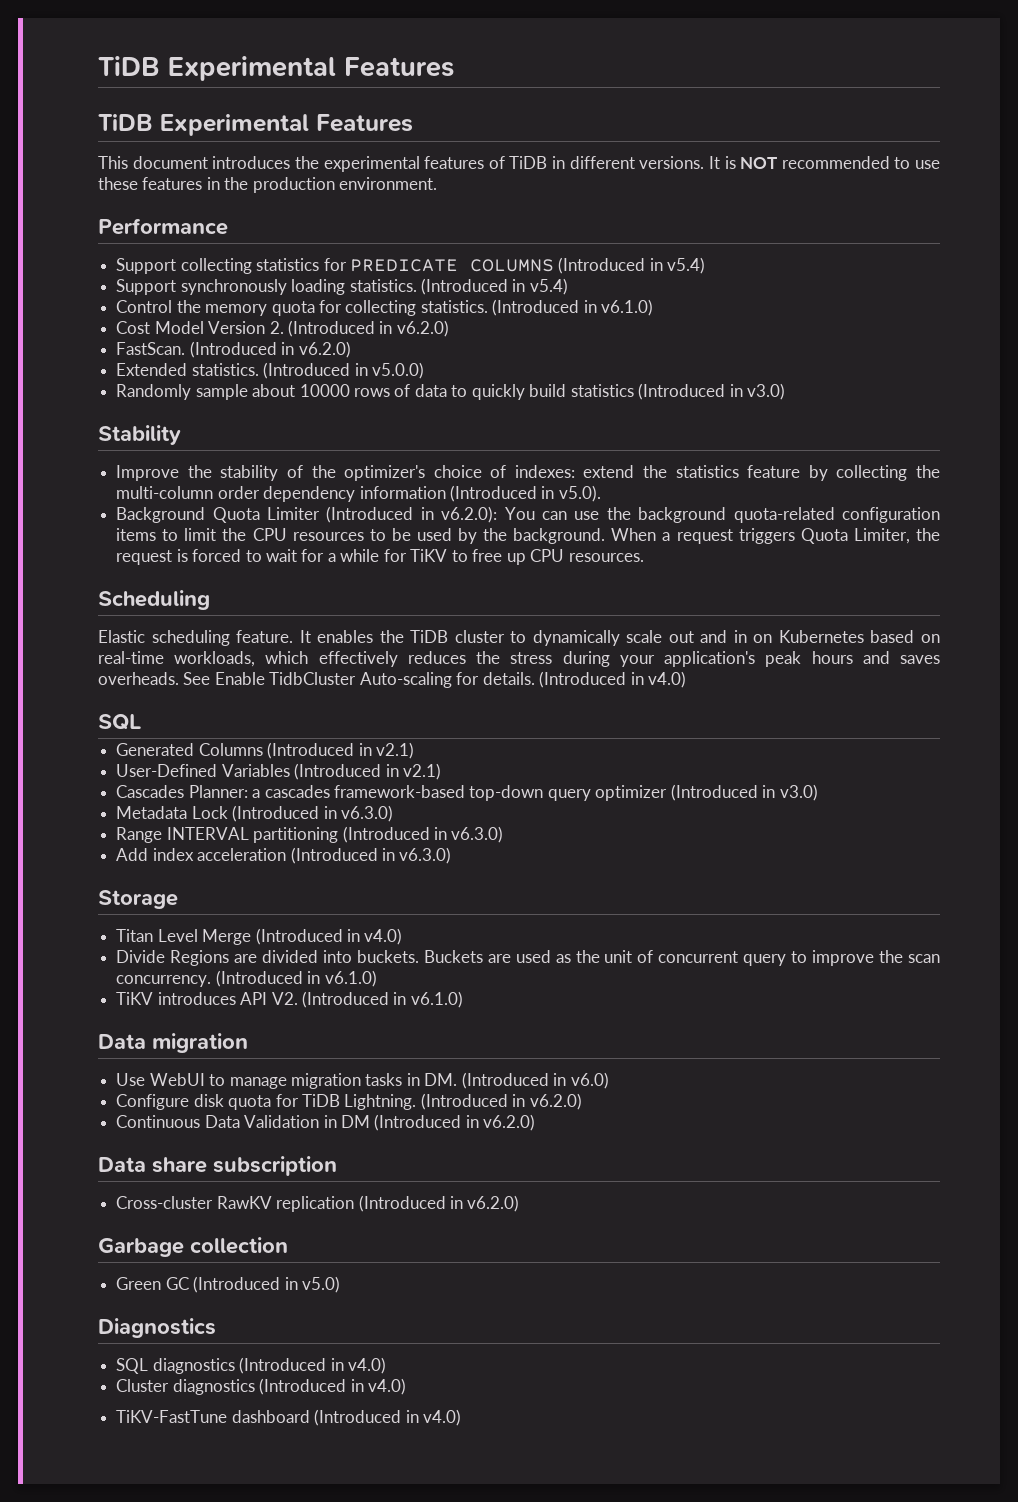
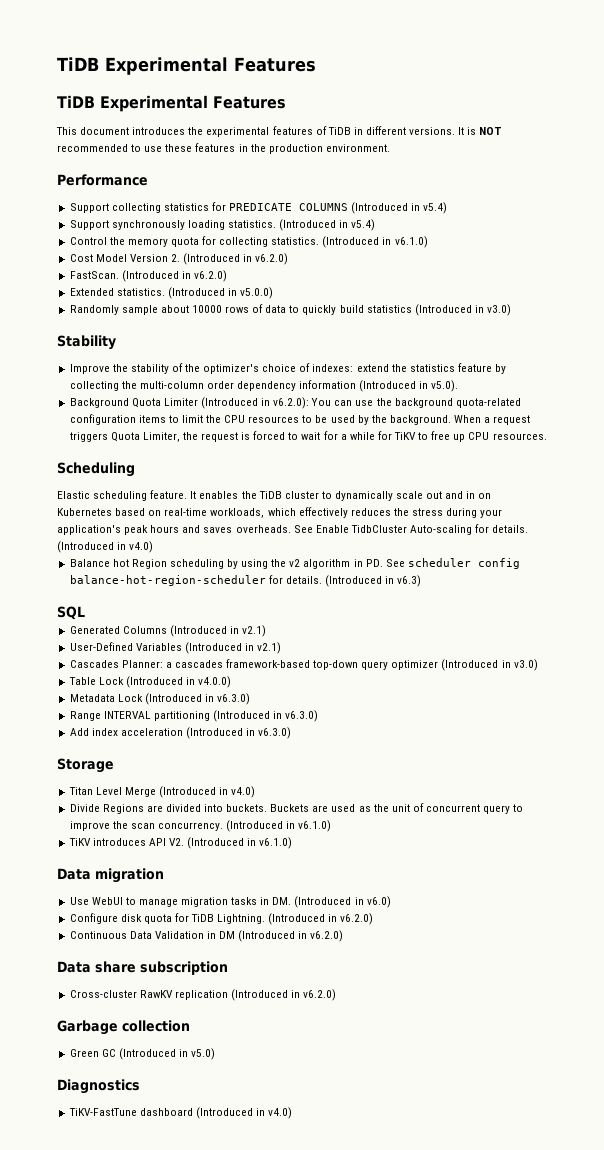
(687, 679) none -> [69,558,520,569] [69,575,422,587] // Balance hot Region scheduling by using the v2 algorithm in PD. See scheduler config balance-hot-region-scheduler for details. (Introduced in v6.3)
(818, 792) none -> [68,676,232,688] // Table Lock (Introduced in v4.0.0)
[116,1357,386,1374] [116,1378,406,1395] // SQL diagnostics (Introduced in v4.0) // Cluster diagnostics (Introduced in v4.0) -> (140, 1086) none

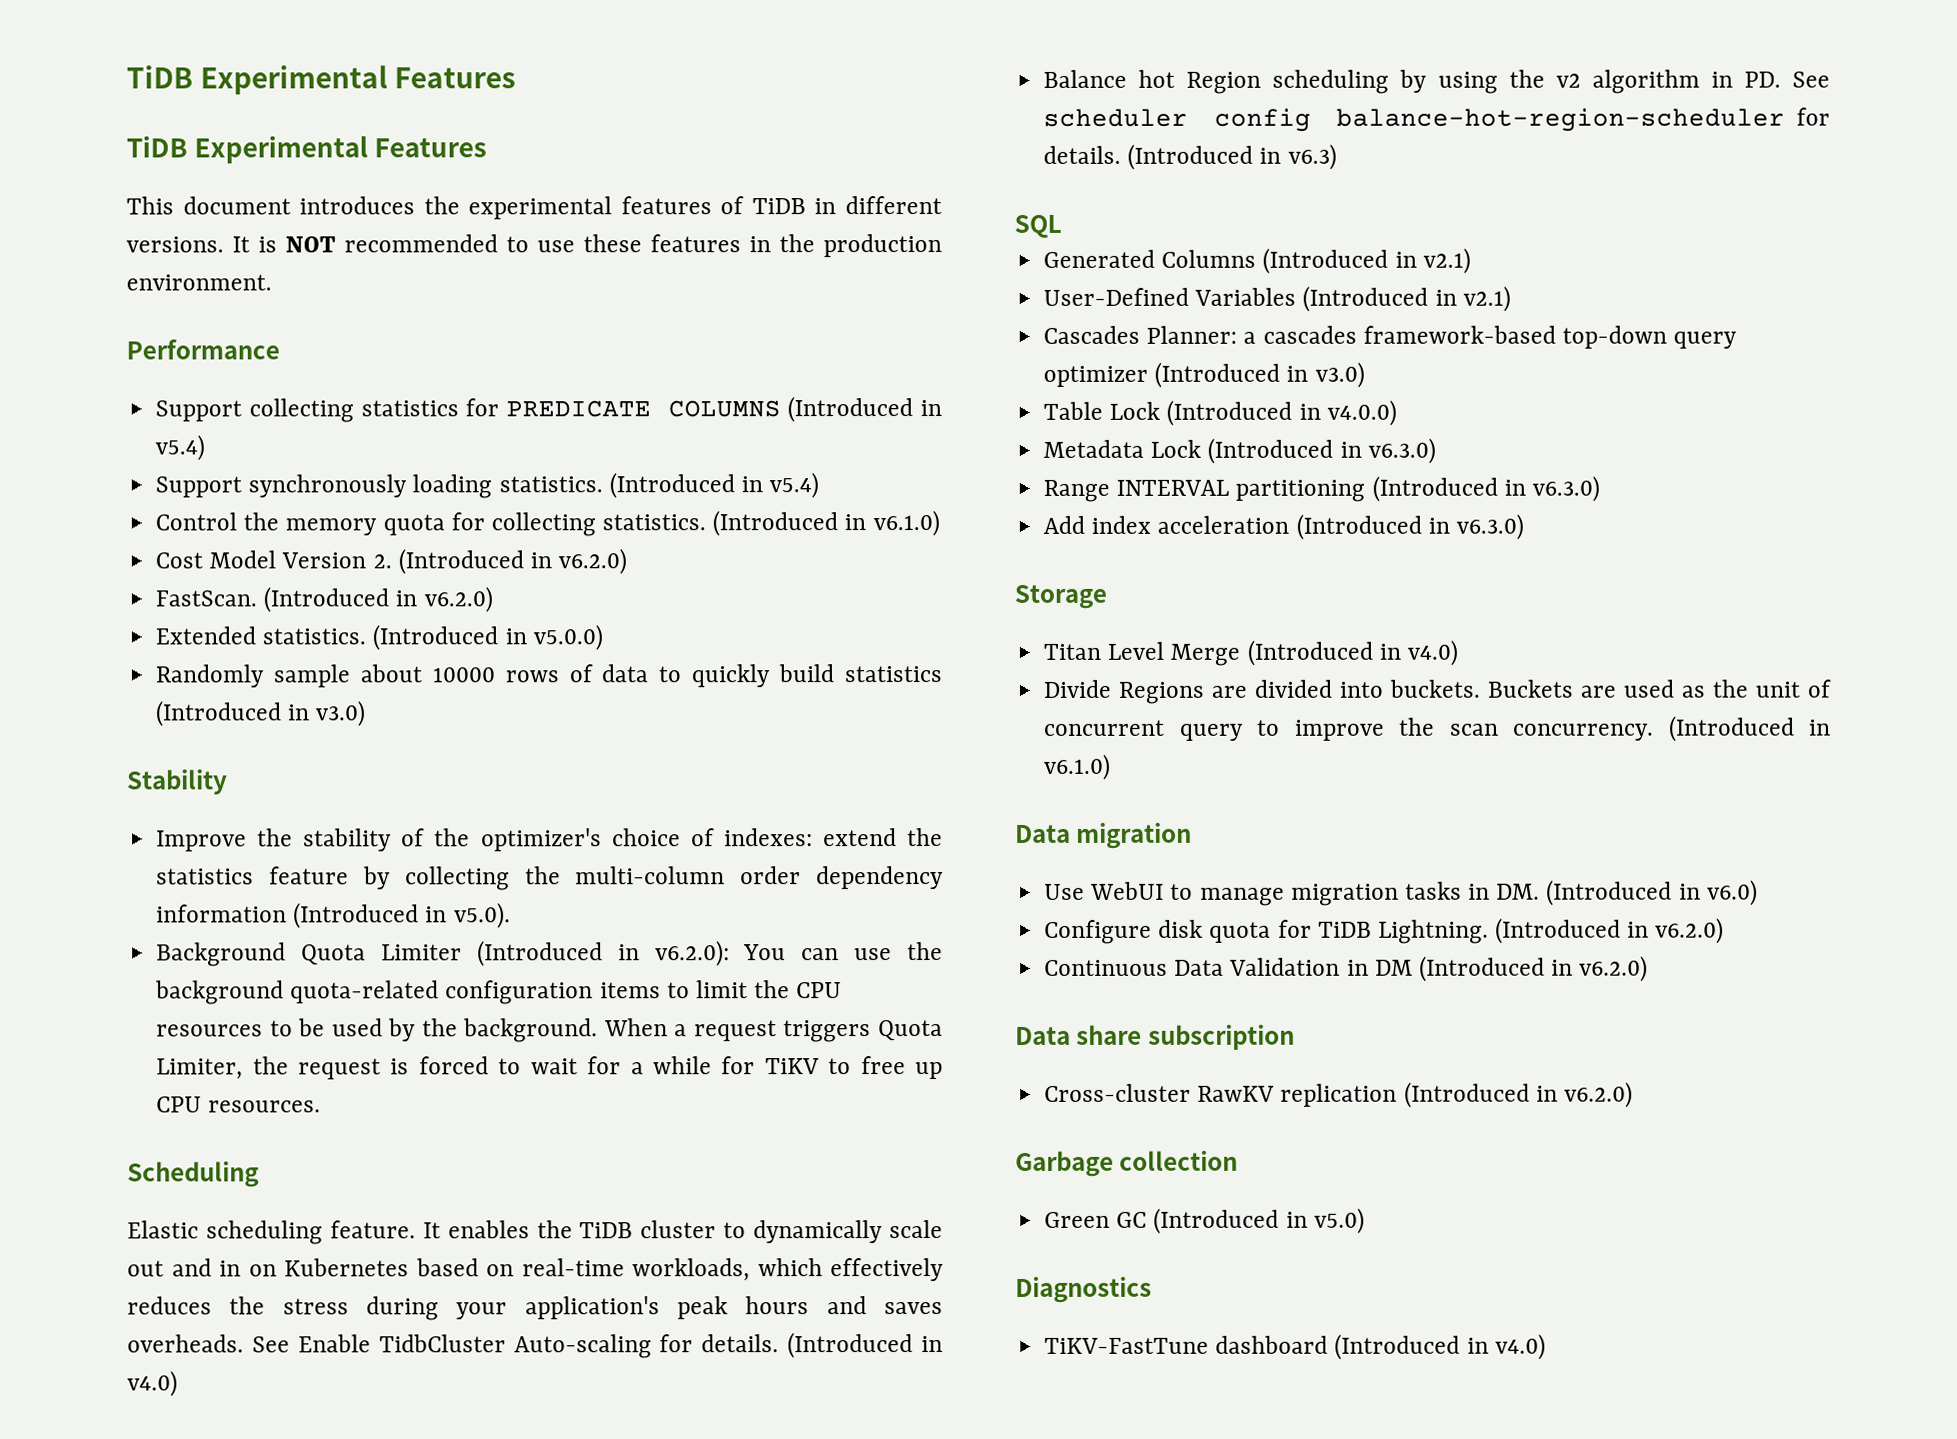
[68,837,293,849] // TiKV introduces API V2. (Introduced in v6.1.0) -> (1112, 766) none

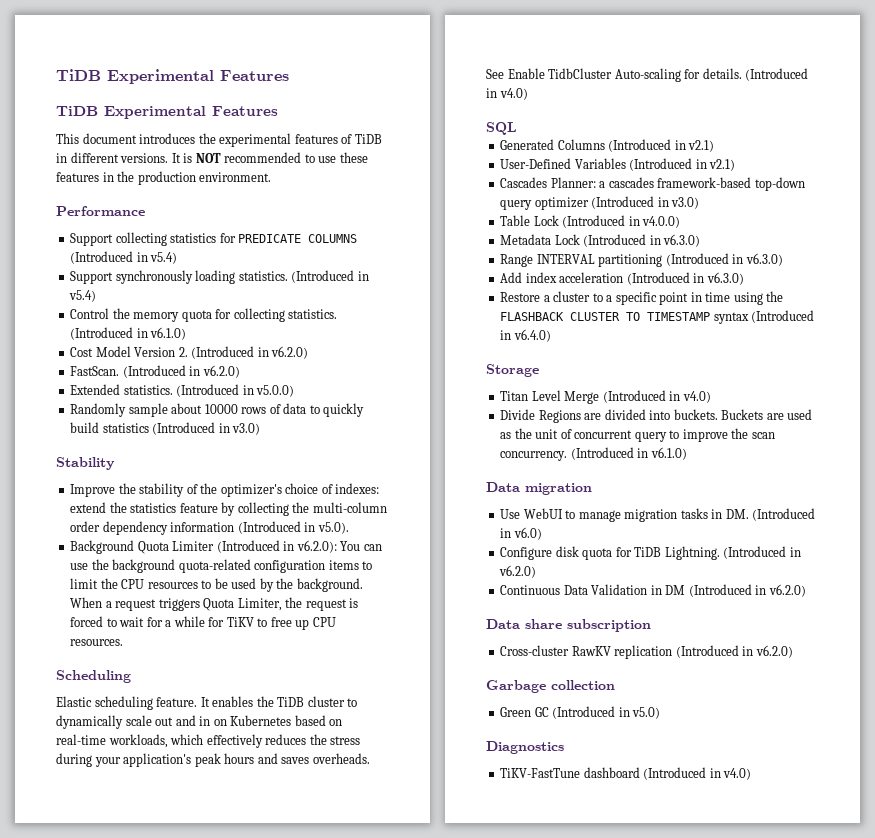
[1043,69,1830,94] [1043,107,1830,132] [1043,143,1337,170] // Balance hot Region scheduling by using the v2 algorithm in PD. See scheduler config balance-hot-region-scheduler for details. (Introduced in v6.3) -> (528, 94) none
(1524, 526) none -> [500,291,784,305] [500,310,815,324] [500,329,551,342] // Restore a cluster to a specific point in time using the FLASHBACK CLUSTER TO TIMESTAMP syntax (Introduced in v6.4.0)

